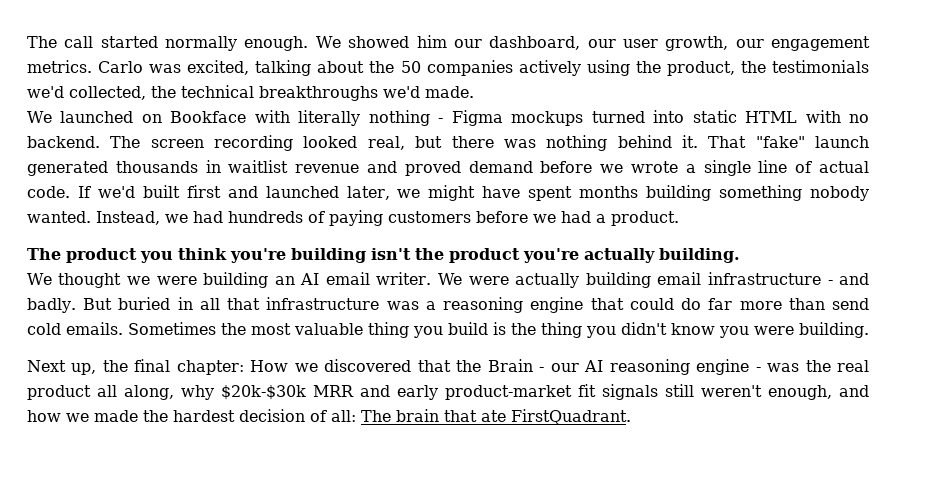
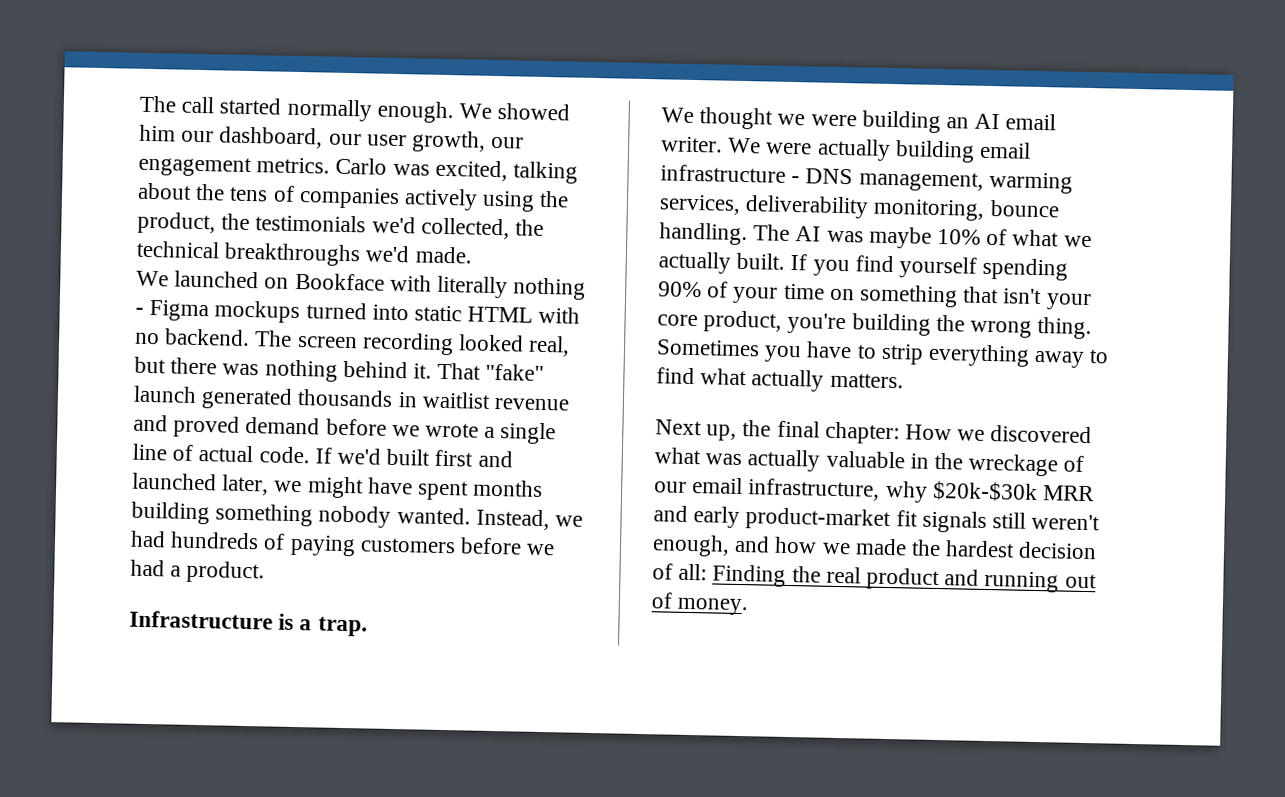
[400,61,421,73] 50 -> [229,185,295,202] tens of
[27,248,740,263] The product you think you're building isn't the product you're actually building. -> [129,610,368,637] Infrastructure is a trap.
[839,273,869,285] [27,297,870,313] [27,322,869,338] and badly. But buried in all that infrastructure was a reasoning engine that could do far more than send cold emails. Sometimes the most valuable thing you build is the thing you didn't know you were building. -> [805,168,1073,194] [659,194,1060,221] [659,222,1092,249] [658,251,1069,281] [658,281,1092,311] [657,310,1093,340] [656,339,1110,368] [656,367,904,392] DNS management, warming services, deliverability monitoring, bounce handling. The AI was maybe 10% of what we actually built. If you find yourself spending 90% of your time on something that isn't your core product, you're building the wrong thing. Sometimes you have to strip everything away to find what actually matters.
[417,359,870,375] [27,385,174,400] that the Brain - our AI reasoning engine - was the real product all along, -> [654,447,1085,477] [654,477,881,501] what was actually valuable in the wreckage of our email infrastructure,
[361,409,631,425] The brain that ate FirstQuadrant. -> [712,564,1097,593] [651,592,749,616] Finding the real product and running out of money.

